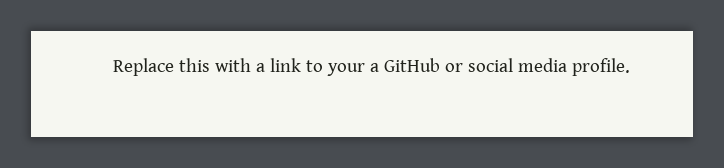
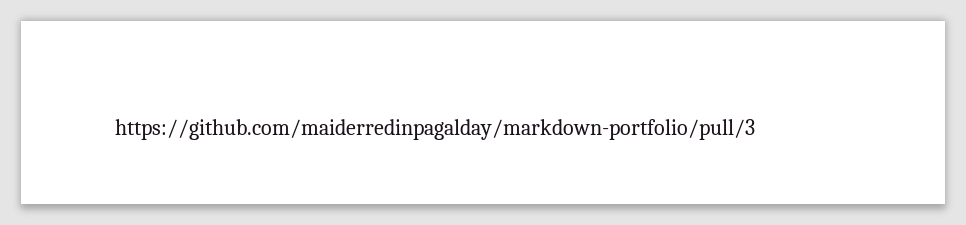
[113,58,630,76] Replace this with a link to your a GitHub or social media profile. -> [115,119,755,140] https://github.com/maiderredinpagalday/markdown-portfolio/pull/3

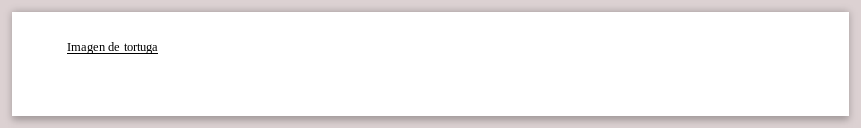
[115,119,755,140] https://github.com/maiderredinpagalday/markdown-portfolio/pull/3 -> [67,42,158,54] Imagen de tortuga

